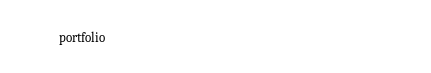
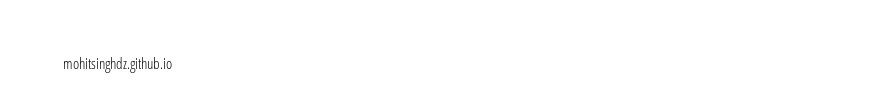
[59,31,105,45] portfolio -> [63,57,172,73] mohitsinghdz.github.io

